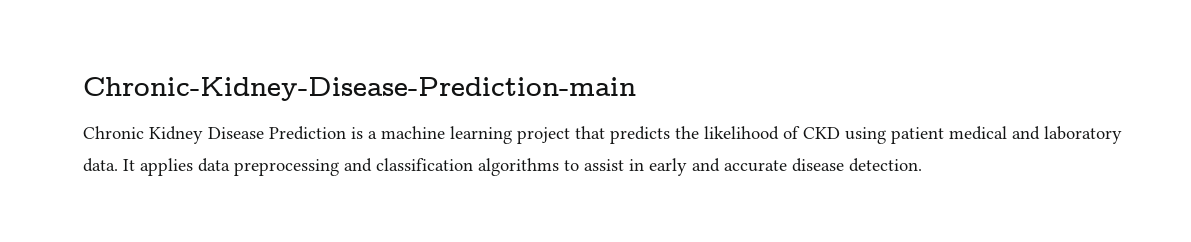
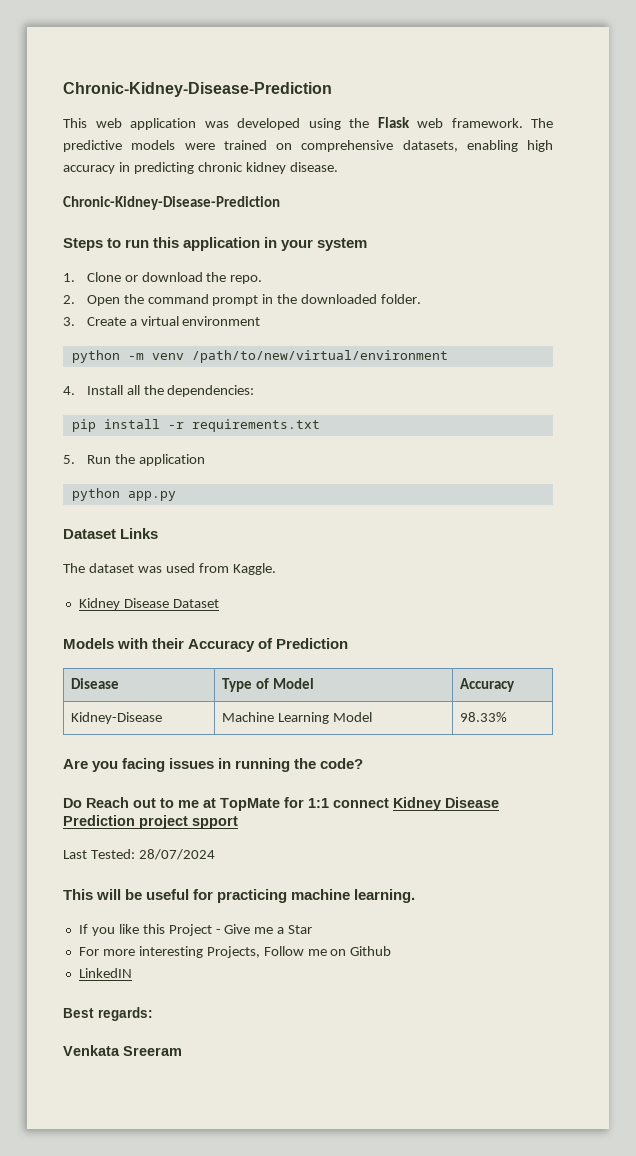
[83,77,636,101] [83,126,1122,144] [83,158,922,176] Chronic-Kidney-Disease-Prediction-main // Chronic Kidney Disease Prediction is a machine learning project that predicts the likelihood of CKD using patient medical and laboratory data. It applies data preprocessing and classification algorithms to assist in early and accurate disease detection. -> [63,82,332,97] [63,117,553,130] [63,140,553,152] [63,162,338,174] [63,196,280,210] [63,237,368,251] [63,272,263,284] [63,294,422,306] [63,316,261,326] [71,350,448,363] [63,385,255,397] [71,419,320,432] [63,454,205,466] [71,488,176,501] [63,528,159,539] [63,563,276,575] [78,598,219,610] [63,638,349,652] [70,678,119,689] [221,678,314,692] [459,678,515,692] [70,712,162,724] [221,712,372,724] [459,712,507,722] [63,758,364,772] [63,797,499,811] [63,815,238,829] [63,849,215,860] [63,889,416,903] [78,924,313,936] [78,946,392,958] [78,968,132,978] [63,1007,153,1021] [63,1045,182,1056] Chronic-Kidney-Disease-Prediction // This web application was developed using the Flask web framework. The predictive models were trained on comprehensive datasets, enabling high accuracy in predicting chronic kidney disease. // Chronic-Kidney-Disease-Prediction // Steps to run this application in your system // 1. Clone or download the repo. // 2. Open the command prompt in the downloaded folder. // 3. Create a virtual environment // python -m venv /path/to/new/virtual/environment // 4. Install all the dependencies: // pip install -r requirements.txt // 5. Run the application // python app.py // Dataset Links // The dataset was used from Kaggle. // Kidney Disease Dataset // Models with their Accuracy of Prediction // Disease | Type of Model | Accuracy // Kidney-Disease | Machine Learning Model | 98.33% // Are you facing issues in running the code? // Do Reach out to me at TopMate for 1:1 connect Kidney Disease Prediction project spport // Last Tested: 28/07/2024 // This will be useful for practicing machine learning. // If you like this Project - Give me a Star // For more interesting Projects, Follow me on Github // LinkedIN // Best regards: // Venkata Sreeram

